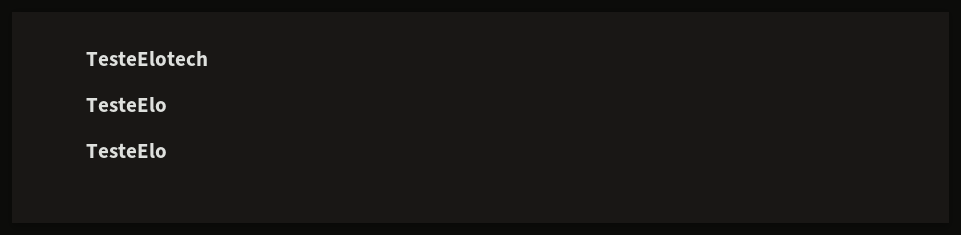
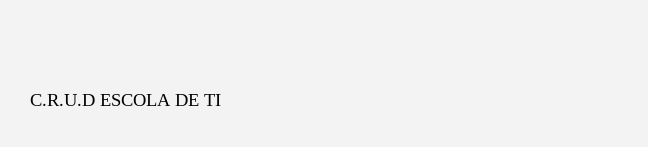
[86,51,208,66] [86,97,167,112] [86,143,167,158] TesteElotech // TesteElo // TesteElo -> [30,94,221,106] C.R.U.D ESCOLA DE TI

